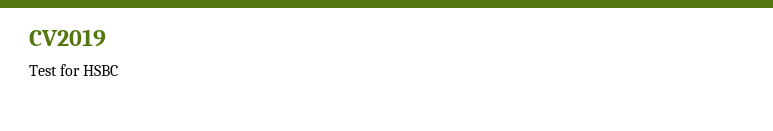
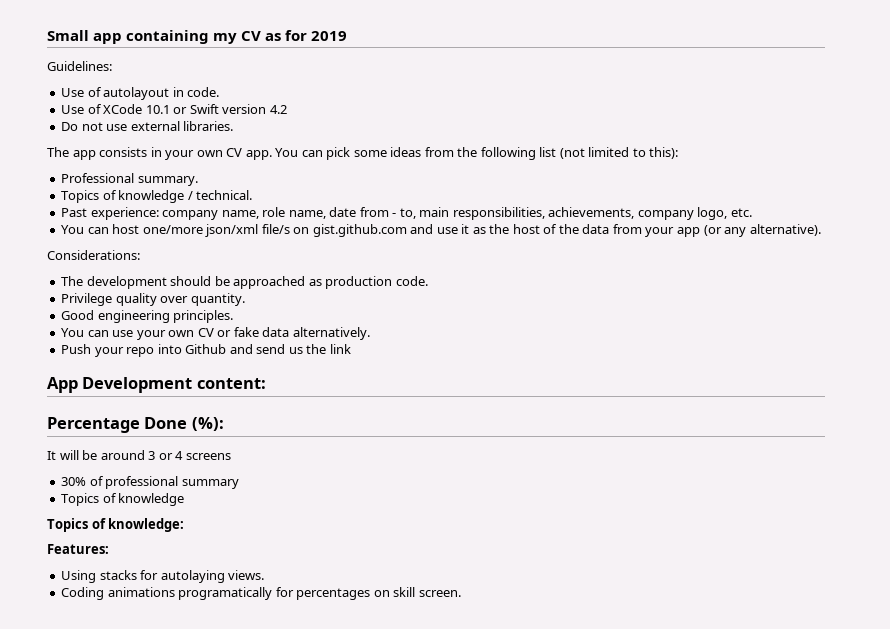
[29,29,106,47] [29,64,119,76] CV2019 // Test for HSBC -> [47,30,348,44] [47,61,112,71] [61,87,220,100] [61,104,287,114] [61,121,234,131] [47,147,679,160] [61,173,198,186] [61,190,253,203] [61,207,752,220] [61,224,821,237] [47,250,140,260] [61,276,428,289] [61,293,245,306] [61,310,234,323] [61,327,370,340] [61,344,351,357] [47,377,266,393] [47,417,224,433] [47,450,231,460] [61,476,239,489] [61,493,185,506] [47,518,185,532] [47,544,109,554] [61,570,265,583] [61,587,461,600] Small app containing my CV as for 2019 // Guidelines: // Use of autolayout in code. // Use of XCode 10.1 or Swift version 4.2 // Do not use external libraries. // The app consists in your own CV app. You can pick some ideas from the following list (not limited to this): // Professional summary. // Topics of knowledge / technical. // Past experience: company name, role name, date from - to, main responsibilities, achievements, company logo, etc. // You can host one/more json/xml file/s on gist.github.com and use it as the host of the data from your app (or any alternative). // Considerations: // The development should be approached as production code. // Privilege quality over quantity. // Good engineering principles. // You can use your own CV or fake data alternatively. // Push your repo into Github and send us the link // App Development content: // Percentage Done (%): // It will be around 3 or 4 screens // 30% of professional summary // Topics of knowledge // Topics of knowledge: // Features: // Using stacks for autolaying views. // Coding animations programatically for percentages on skill screen.

